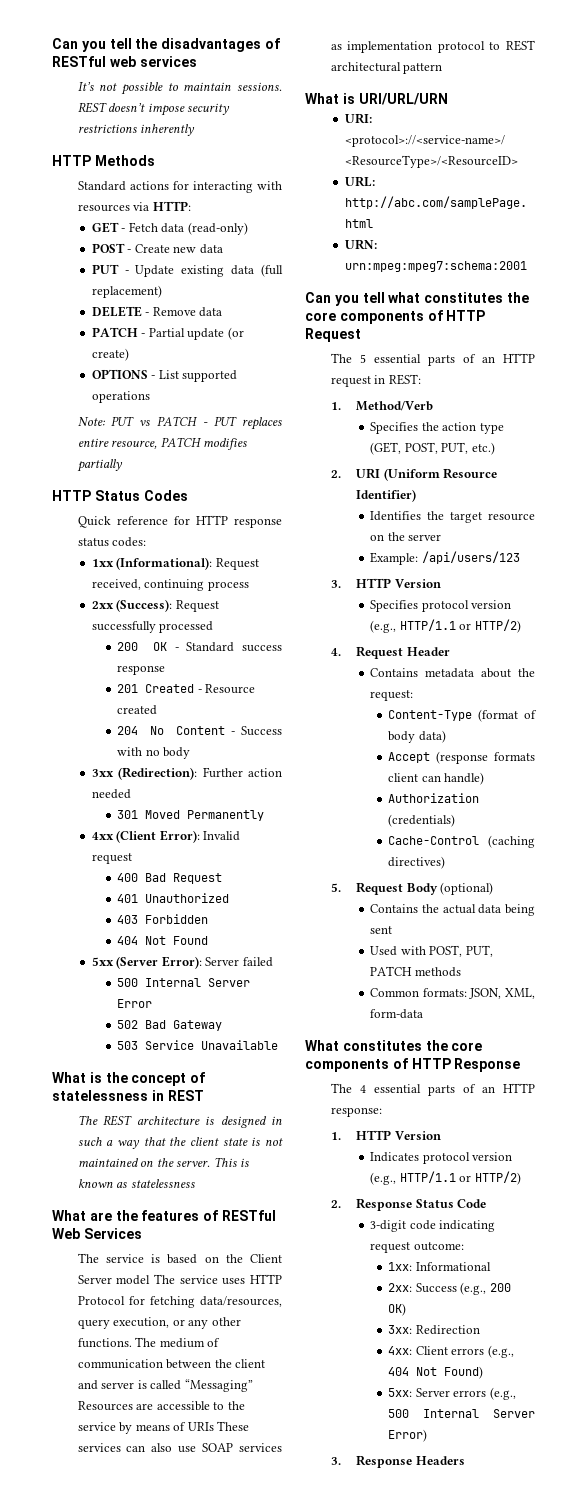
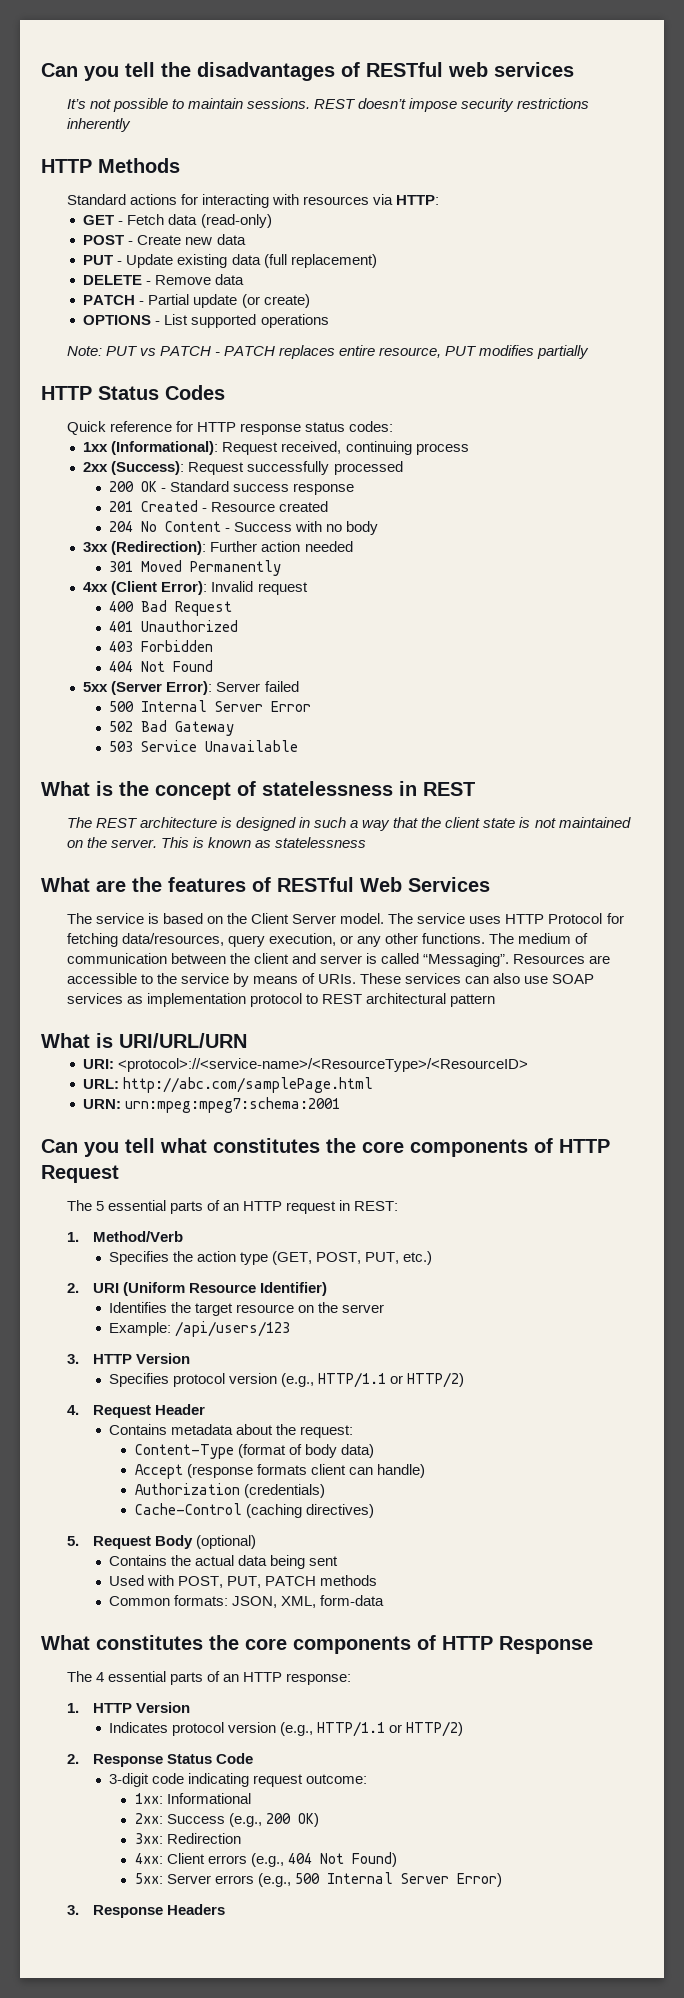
[214,416,238,426] PUT -> [224,346,276,356] PATCH
[160,437,202,447] PATCH -> [445,346,478,356] PUT
[116,1275,151,1285] model -> [340,913,385,924] model.
[184,1379,253,1392] “Messaging” -> [423,953,510,967] “Messaging”.
[187,1422,214,1431] URIs -> [318,974,357,984] URIs.

